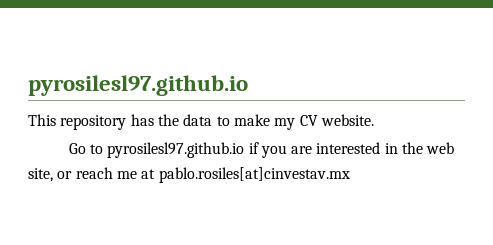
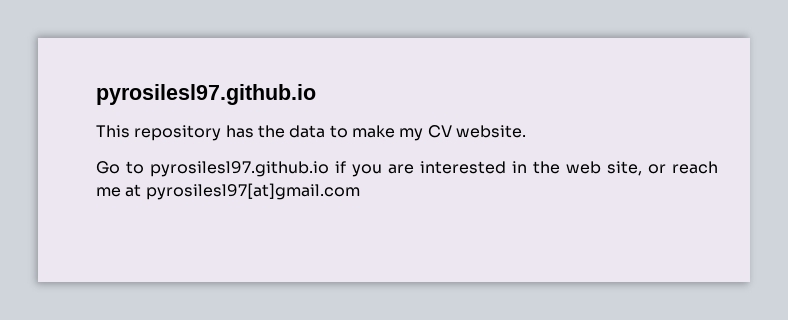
[158,167,350,183] pablo.rosiles[at]cinvestav.mx -> [145,183,360,200] pyrosilesl97[at]gmail.com

